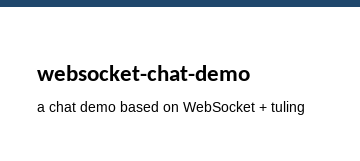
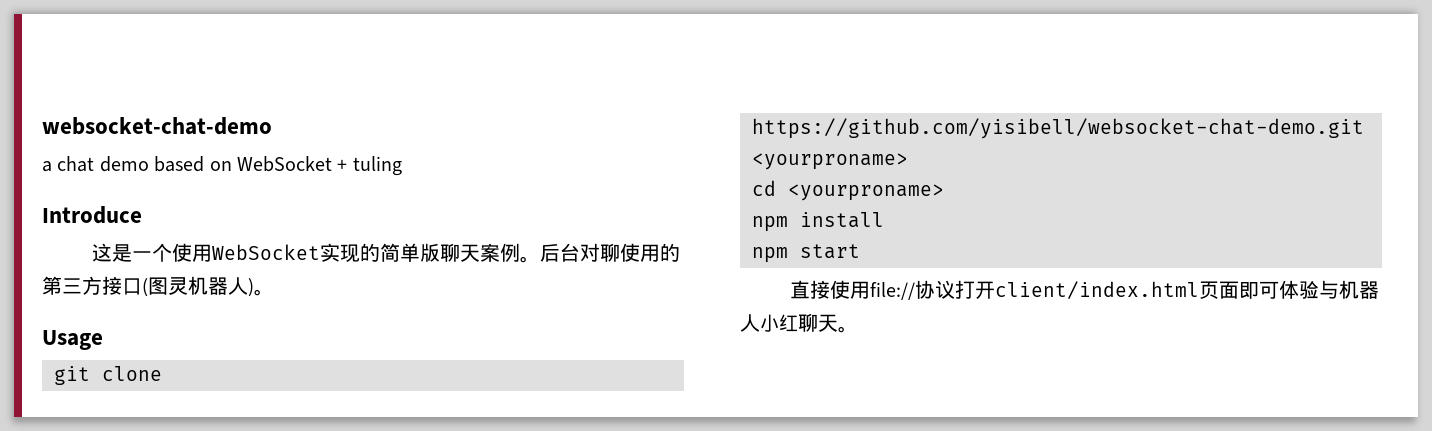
(305, 108) none -> [42,206,142,224] [92,243,681,263] [42,276,274,297] [42,330,103,350] [54,366,162,385] [752,118,1364,139] [752,153,908,170] [752,180,944,201] [752,212,884,232] [752,244,860,263] [790,280,1380,300] [740,313,858,333] // Introduce // 这是一个使用WebSocket实现的简单版聊天案例。后台对聊使用的第三方接口(图灵机器人)。 // Usage // git clone https://github.com/yisibell/websocket-chat-demo.git <yourproname> // cd <yourproname> // npm install // npm start // 直接使用file://协议打开client/index.html页面即可体验与机器人小红聊天。

